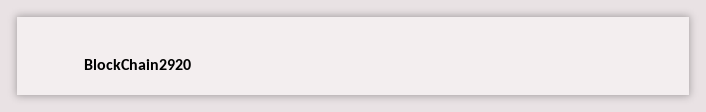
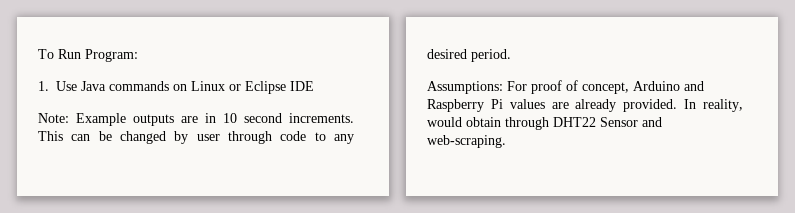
[84,59,191,70] BlockChain2920 -> [38,49,138,62] [38,81,314,94] [38,113,354,126] [38,131,354,144] [427,49,511,62] [427,80,704,94] [427,99,743,112] [427,117,662,130] [427,135,506,148] To Run Program: // 1. Use Java commands on Linux or Eclipse IDE // Note: Example outputs are in 10 second increments. This can be changed by user through code to any desired period. // Assumptions: For proof of concept, Arduino and Raspberry Pi values are already provided. In reality, would obtain through DHT22 Sensor and web-scraping.

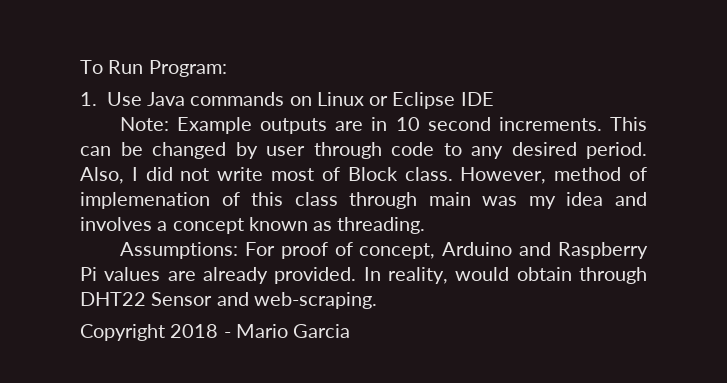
(511, 55) none -> [80,167,647,184] [80,192,647,209] [80,217,426,234] Also, I did not write most of Block class. However, method of implemenation of this class through main was my idea and involves a concept known as threading.
(506, 141) none -> [80,324,351,341] // Copyright 2018 - Mario Garcia

